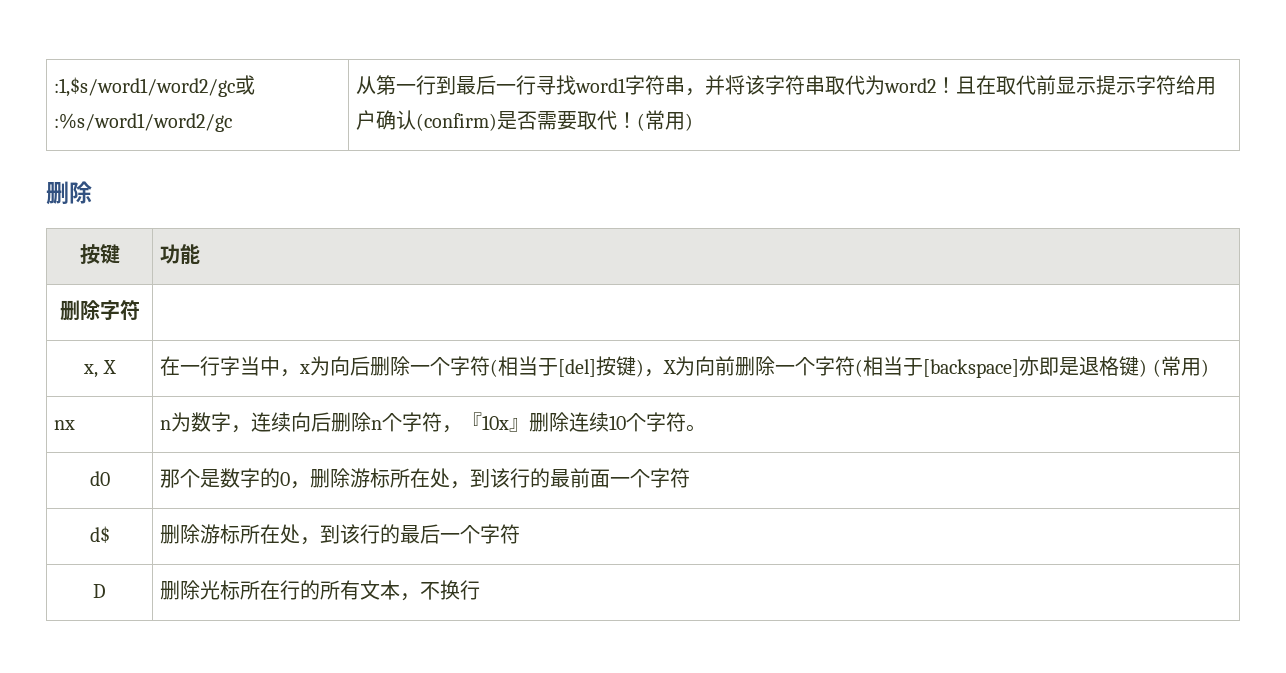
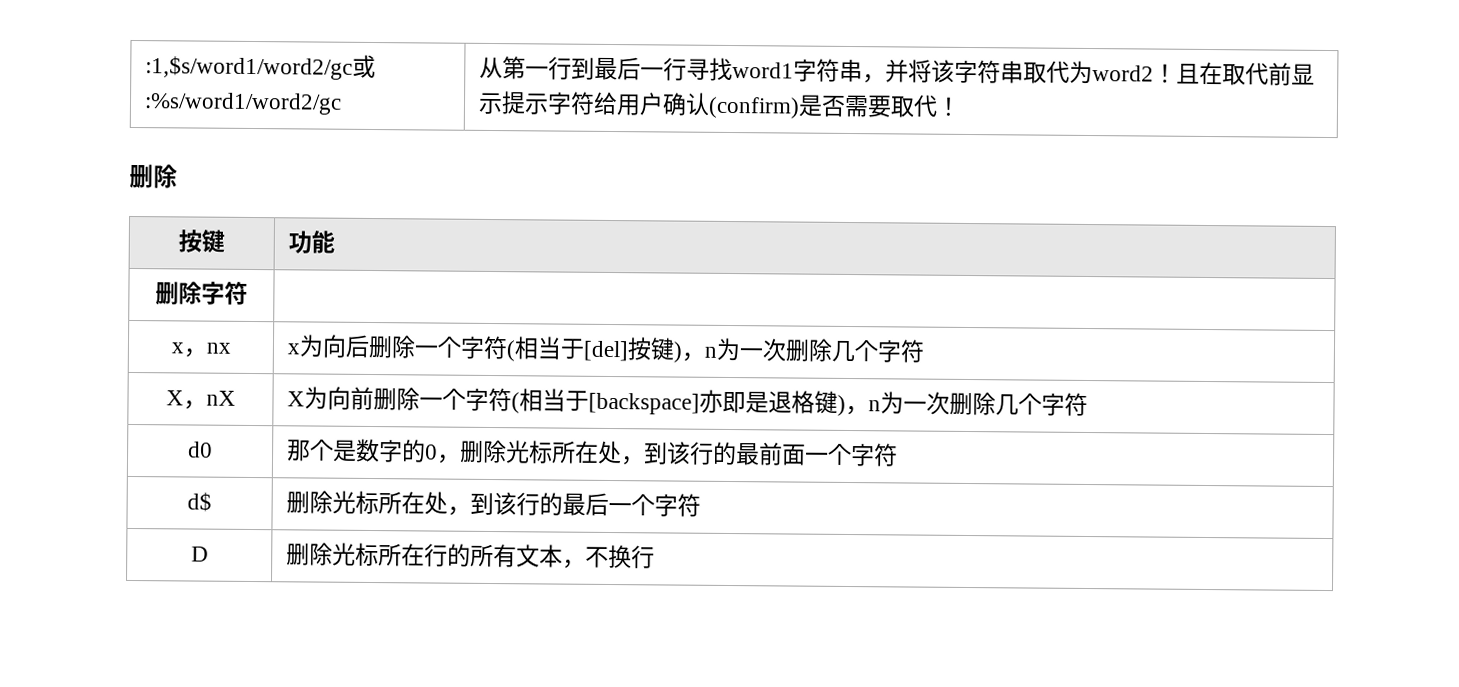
[637,110,694,131] (常用) -> (961, 106) none
[83,360,116,378] [160,356,301,377] x, X | 在一行字当中， -> [170,342,231,358] x，nx |
(665, 373) none -> [703,337,925,363] [165,390,236,410] n为一次删除几个字符 // X，nX |
[1152,356,1209,377] [54,420,76,430] [160,412,707,433] (常用) // nx | n为数字，连续向后删除n个字符，『10x』删除连续10个字符。 -> [844,391,1088,417] ，n为一次删除几个字符
[350,468,371,488] 游 -> [504,440,530,464] 光
[200,524,221,544] 游 -> [331,490,356,514] 光

